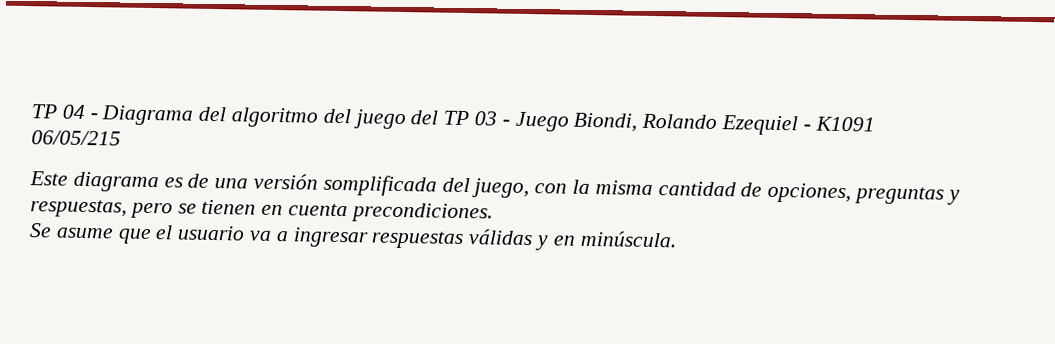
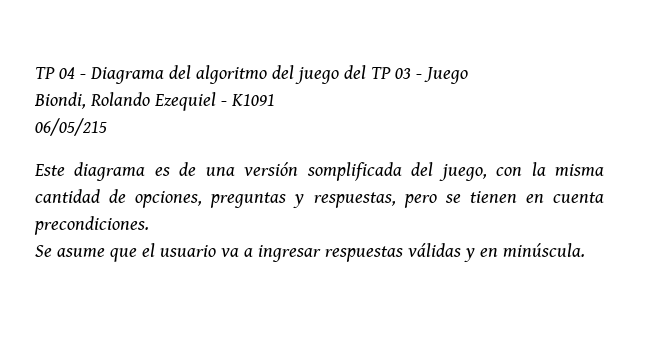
(569, 121) none -> (468, 75) //

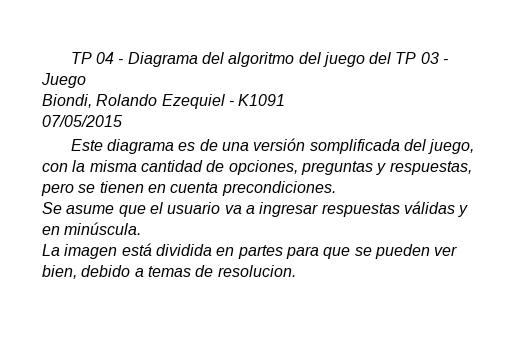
[35,118,107,136] 06/05/215 -> [42,115,122,127] 07/05/2015
(585, 250) none -> [42,243,458,259] [42,265,296,279] // La imagen está dividida en partes para que se pueden ver bien, debido a temas de resolucion.

